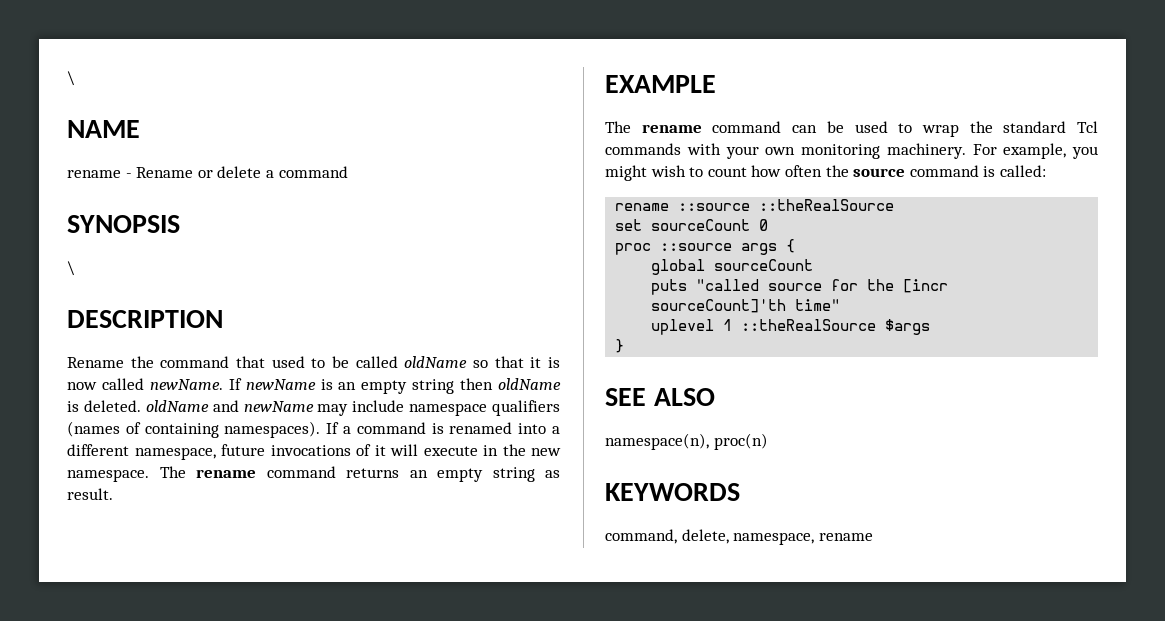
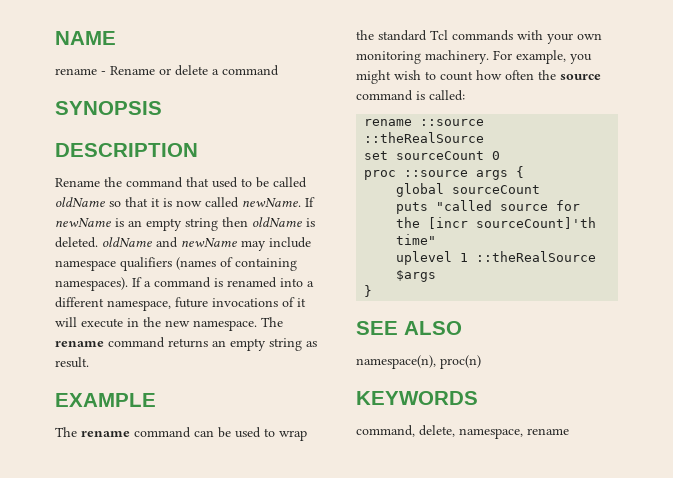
[67,71,75,86] \ // -> (55, 38) none
[67,261,75,276] // \ -> (162, 108) none

